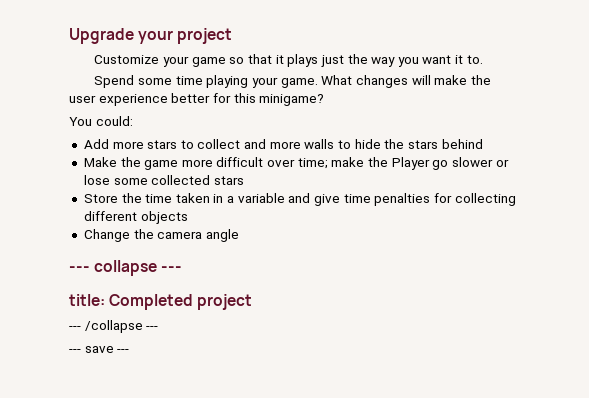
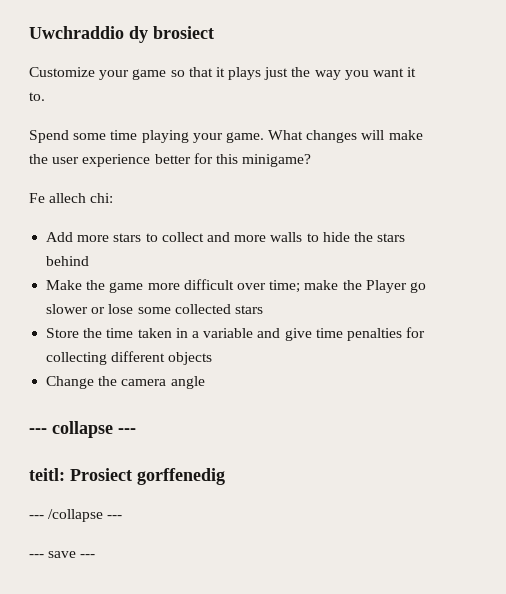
[69,28,233,44] Upgrade your project -> [29,26,214,43] Uwchraddio dy brosiect
[69,116,133,126] You could: -> [29,193,114,203] Fe allech chi:
[69,294,253,310] title: Completed project -> [29,468,225,485] teitl: Prosiect gorffenedig

